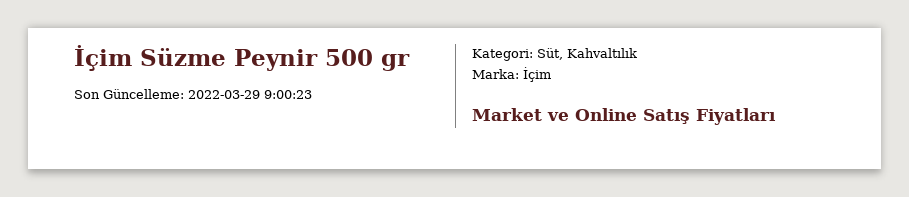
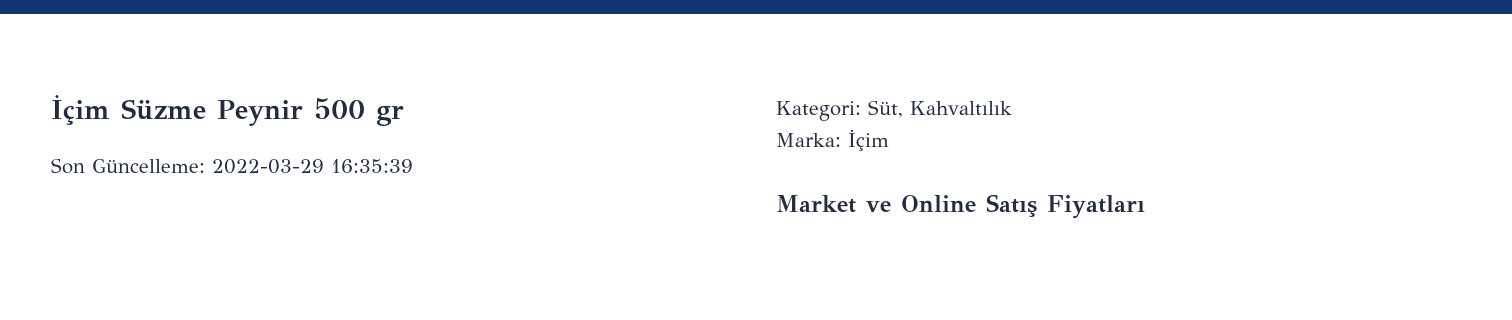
[264,90,312,99] 9:00:23 -> [331,159,413,173] 16:35:39

